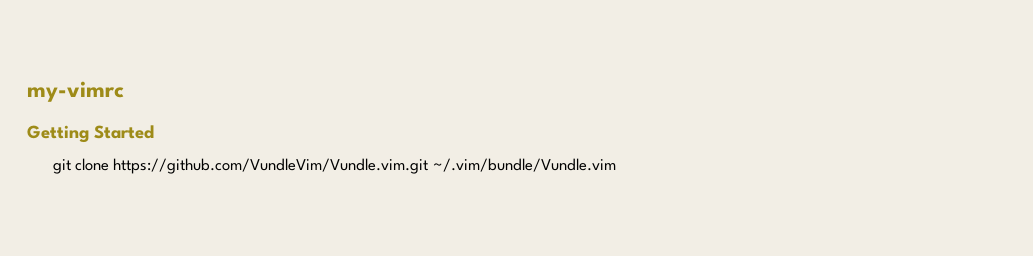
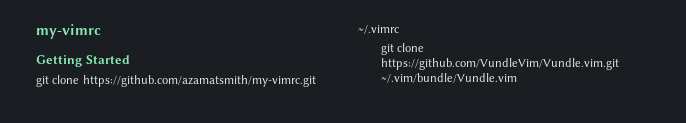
(154, 132) none -> [36,75,316,87] [358,25,399,34] // git clone https://github.com/azamatsmith/my-vimrc.git ~/.vimrc

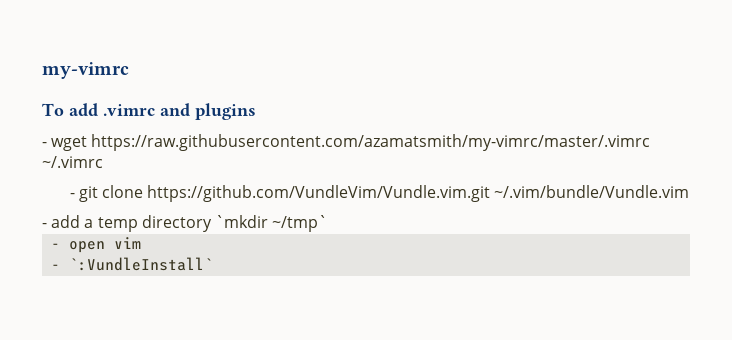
[36,55,130,67] [36,75,316,87] Getting Started // git clone https://github.com/azamatsmith/my-vimrc.git -> [42,103,256,120] [42,134,651,151] To add .vimrc and plugins // - wget https://raw.githubusercontent.com/azamatsmith/my-vimrc/master/.vimrc
(399, 29) none -> [69,193,75,198] -
(517, 78) none -> [42,215,328,232] [51,237,142,253] [51,257,214,271] // - add a temp directory `mkdir ~/tmp` // - open vim // - `:VundleInstall`

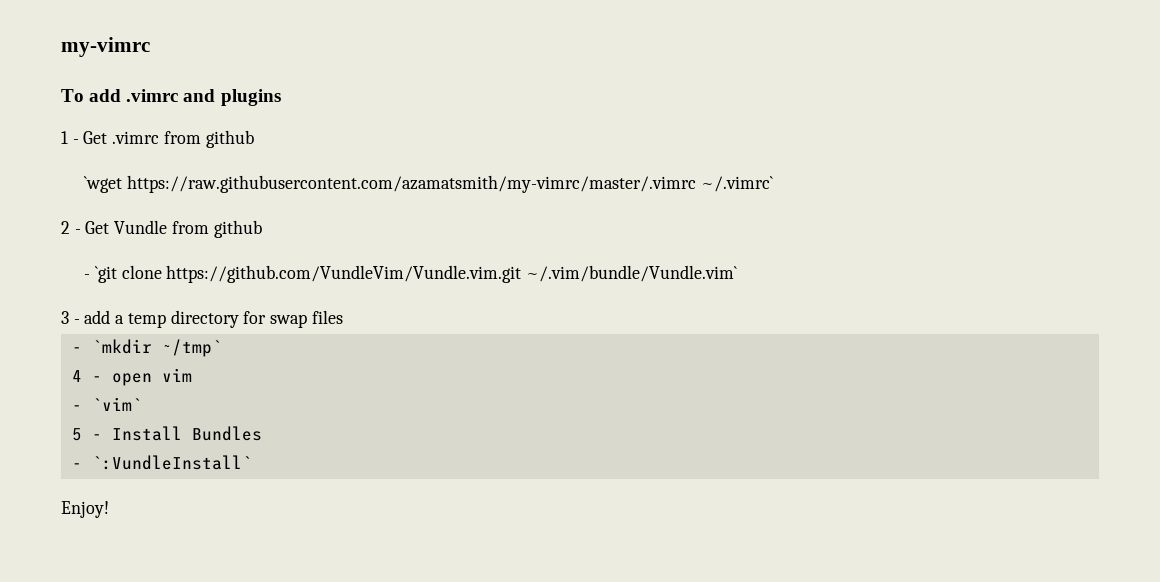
[42,134,651,151] [42,156,103,168] [69,186,98,202] - wget https://raw.githubusercontent.com/azamatsmith/my-vimrc/master/.vimrc ~/.vimrc // - git -> [61,130,254,148] [84,175,773,193] [61,220,262,238] [84,266,117,283] 1 - Get .vimrc from github // `wget https://raw.githubusercontent.com/azamatsmith/my-vimrc/master/.vimrc ~/.vimrc` // 2 - Get Vundle from github // - `git
[494,185,690,198] ~/.vim/bundle/Vundle.vim // -> [526,265,738,282] [61,311,69,324] ~/.vim/bundle/Vundle.vim` // 3
(212, 223) none -> [243,310,343,328] [71,347,82,353] for swap files // -
(328, 223) none -> [71,370,82,382] 4
(142, 243) none -> [71,397,142,411] [71,426,262,441] // - `vim` // 5 - Install Bundles
(214, 264) none -> [61,501,109,518] // Enjoy!

